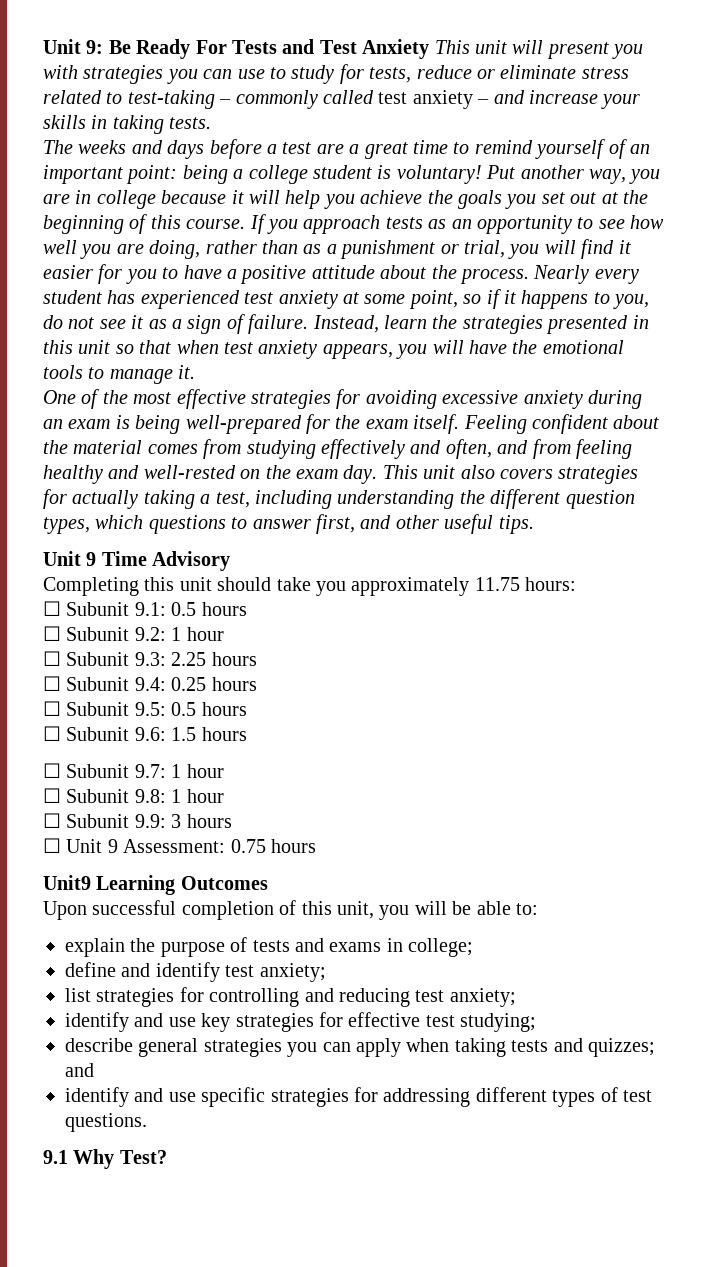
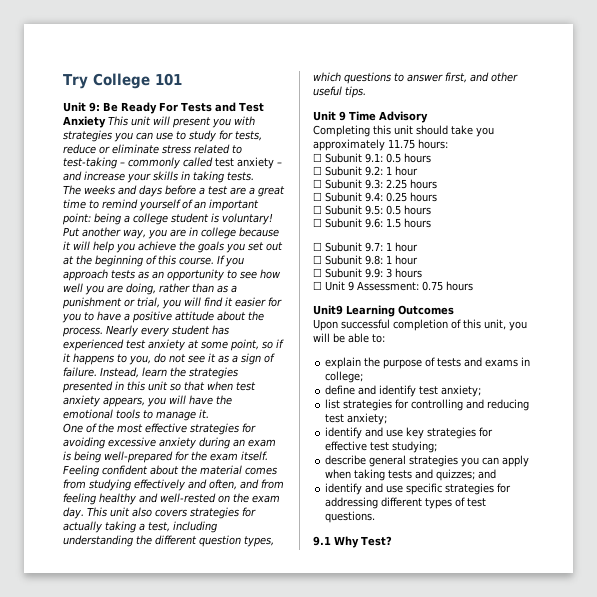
(43, 46) none -> [63,73,182,89] Try College 101 //

